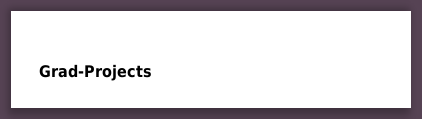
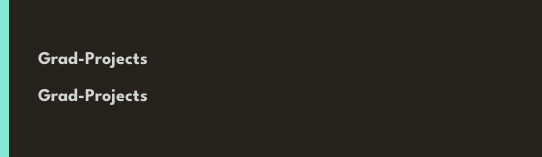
[39,64,152,81] Grad-Projects -> [38,51,148,68] [38,88,148,105] Grad-Projects // Grad-Projects

